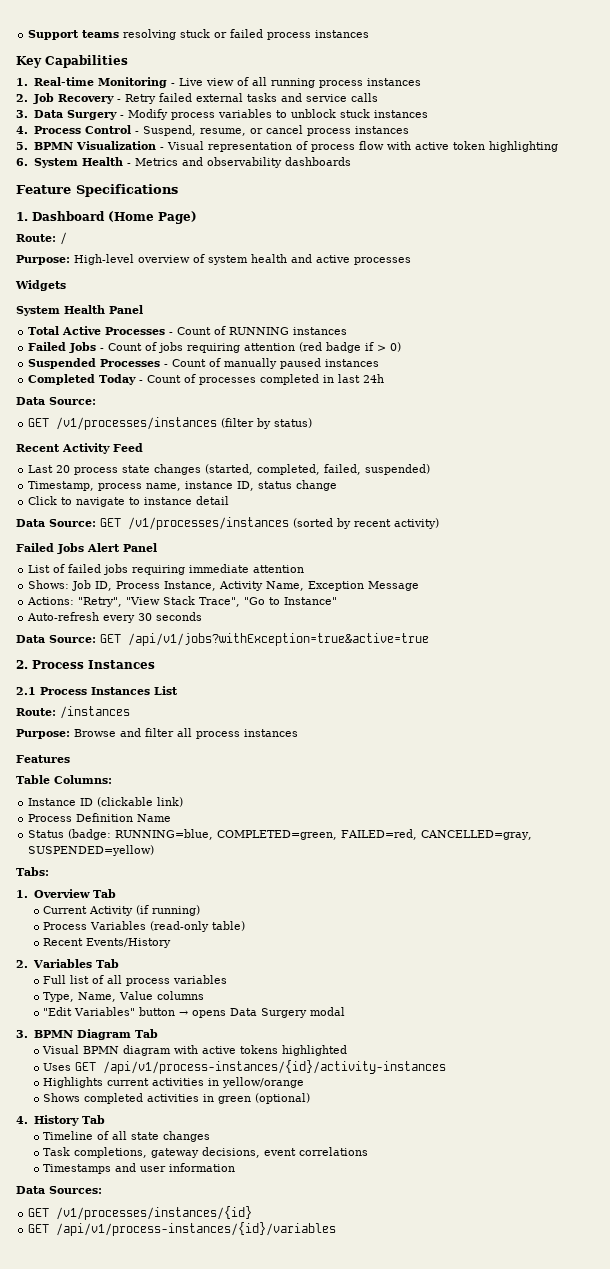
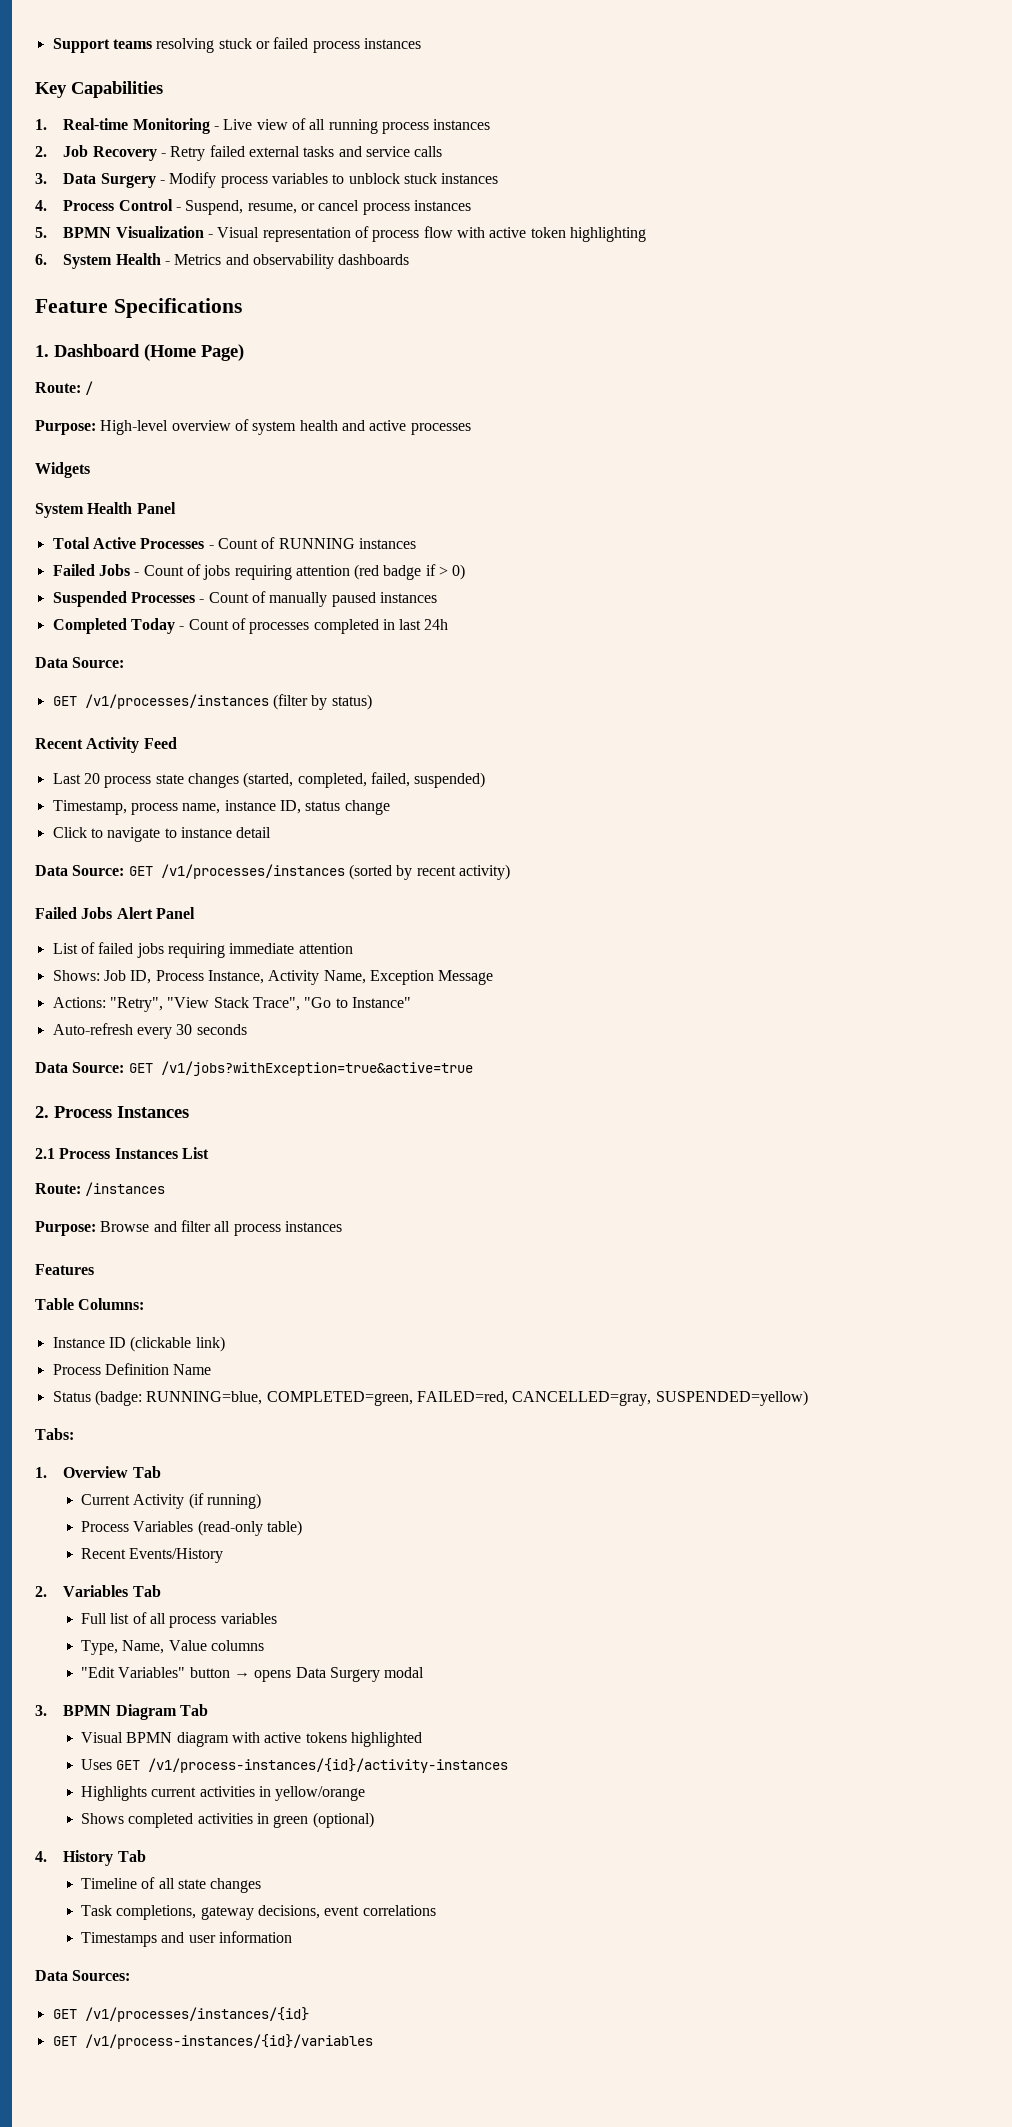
[128,633,429,646] /api/v1/jobs?withException=true&active=true -> [160,1061,473,1076] /v1/jobs?withException=true&active=true
[103,1060,447,1074] /api/v1/process-instances/{id}/activity-instances -> [148,1758,509,1773] /v1/process-instances/{id}/activity-instances
[56,1222,337,1236] /api/v1/process-instances/{id}/variables -> [84,2034,373,2049] /v1/process-instances/{id}/variables

